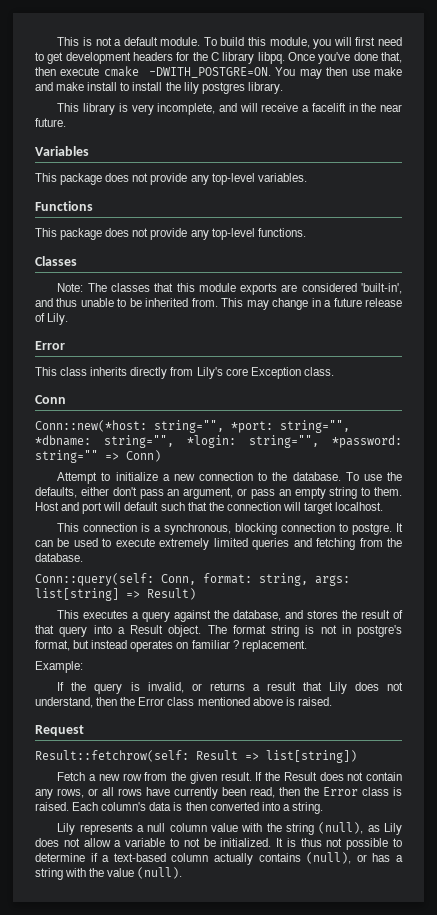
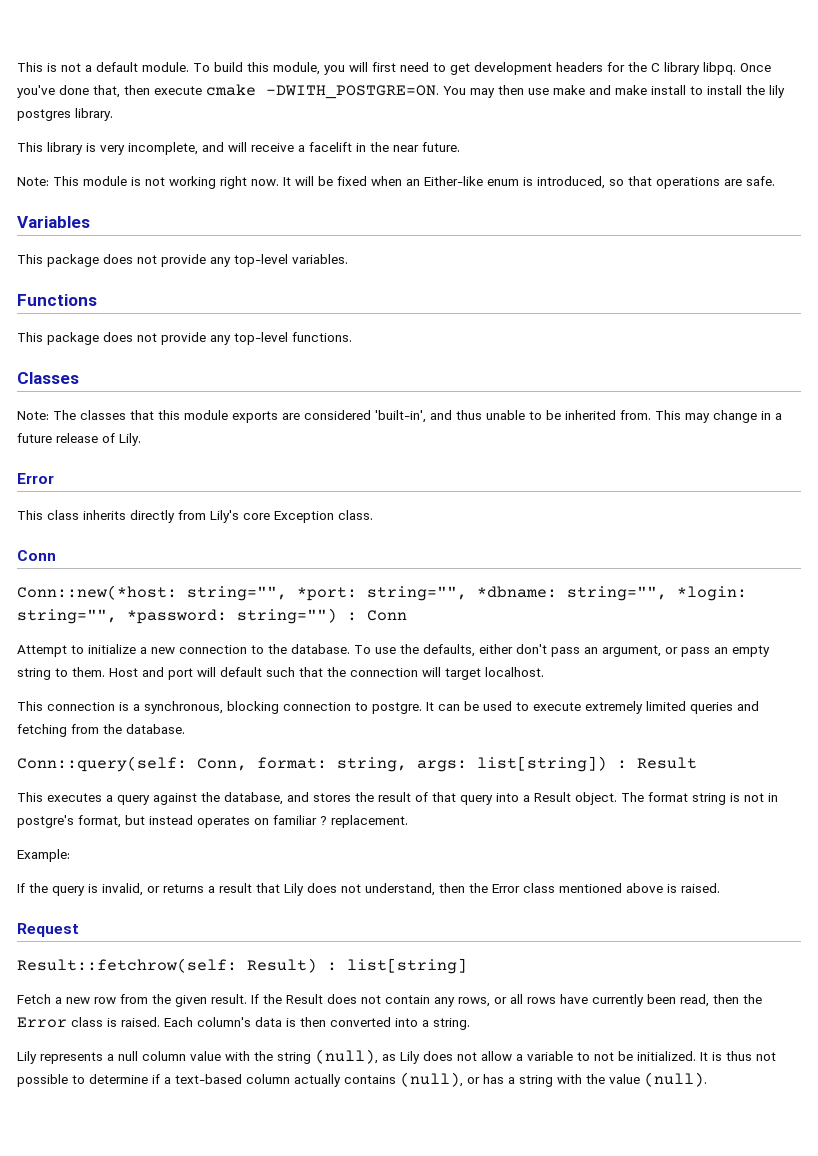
(66, 122) none -> [17,176,775,189] // Note: This module is not working right now. It will be fixed when an Either-like enum is introduced, so that operations are safe.
[35,450,161,463] string="" => Conn) -> [237,608,407,624] string="") : Conn
[35,588,196,601] list[string] => Result) -> [477,756,697,772] list[string]) : Result
[196,750,357,763] Result => list[string]) -> [247,958,467,974] Result) : list[string]

